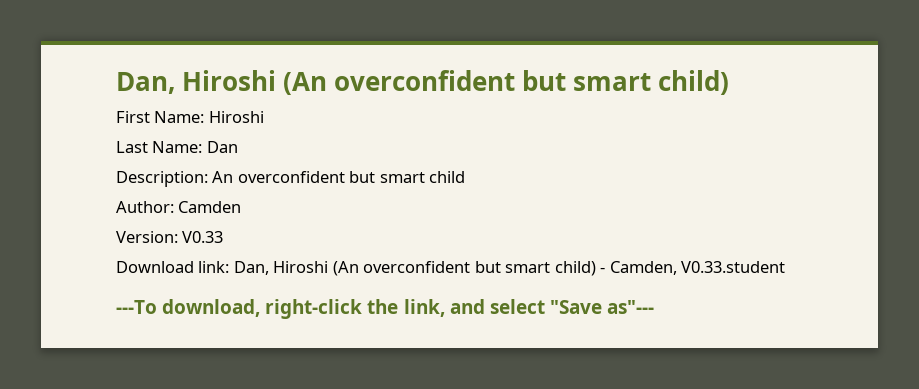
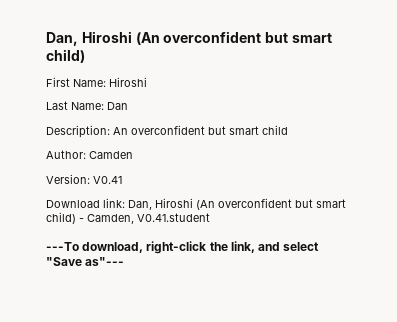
[182,231,224,243] V0.33 -> [93,176,122,184] V0.41
[681,261,786,273] V0.33.student -> [137,213,210,222] V0.41.student

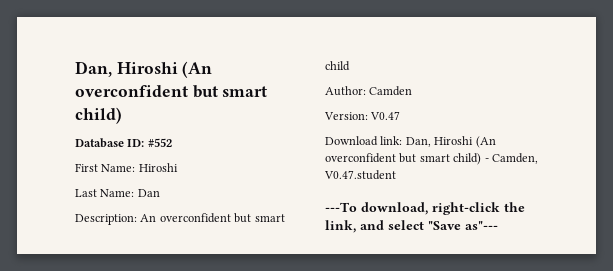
[46,31,332,46] [46,49,85,63] Dan, Hiroshi (An overconfident but smart child) -> [75,61,213,78] [75,85,268,98] [75,107,122,124] [75,138,172,148] Dan, Hiroshi (An overconfident but smart child) // Database ID: #552
[93,176,122,184] V0.41 -> [370,111,401,120] V0.47
[137,213,210,222] V0.41.student -> [324,170,396,180] V0.47.student

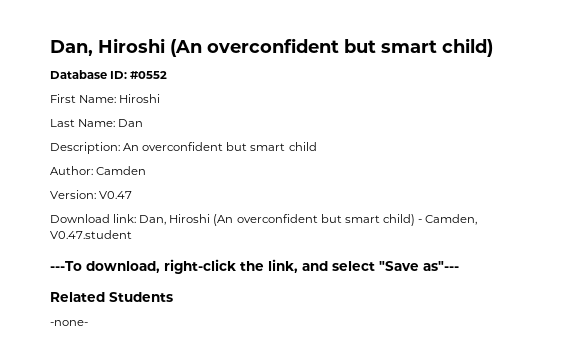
[147,138,172,147] #552 -> [130,71,168,79] #0552
(498, 225) none -> [50,292,173,302] [50,320,88,326] // Related Students // -none-

